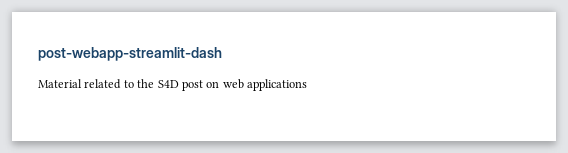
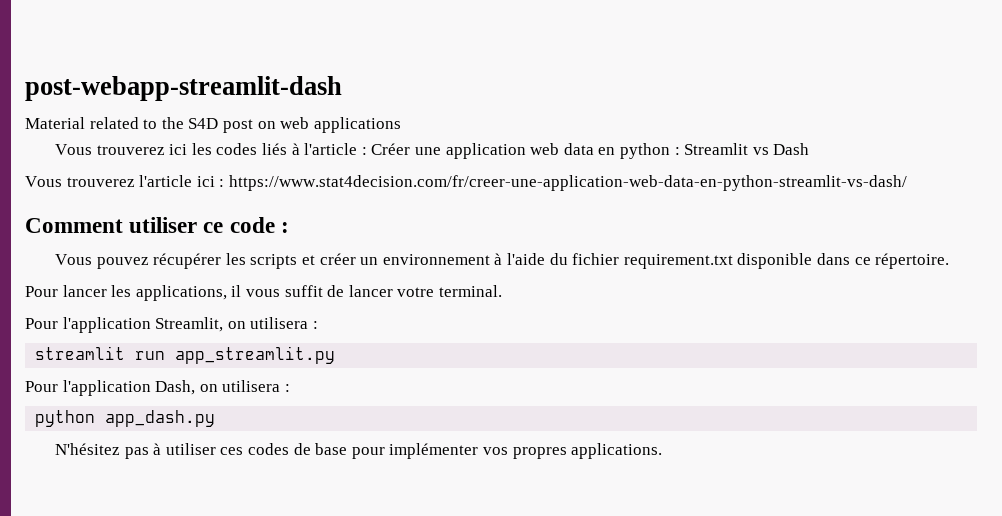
(307, 85) none -> [55,143,810,159] [25,175,907,191] [25,217,289,233] [55,253,950,269] [25,285,502,301] [25,317,318,333] [35,346,336,364] [25,380,290,396] [35,410,216,427] [55,443,663,459] // Vous trouverez ici les codes liés à l'article : Créer une application web data en python : Streamlit vs Dash // Vous trouverez l'article ici : https://www.stat4decision.com/fr/creer-une-application-web-data-en-python-streamlit-vs-dash/ // Comment utiliser ce code : // Vous pouvez récupérer les scripts et créer un environnement à l'aide du fichier requirement.txt disponible dans ce répertoire. // Pour lancer les applications, il vous suffit de lancer votre terminal. // Pour l'application Streamlit, on utilisera : // streamlit run app_streamlit.py // Pour l'application Dash, on utilisera : // python app_dash.py // N'hésitez pas à utiliser ces codes de base pour implémenter vos propres applications.

